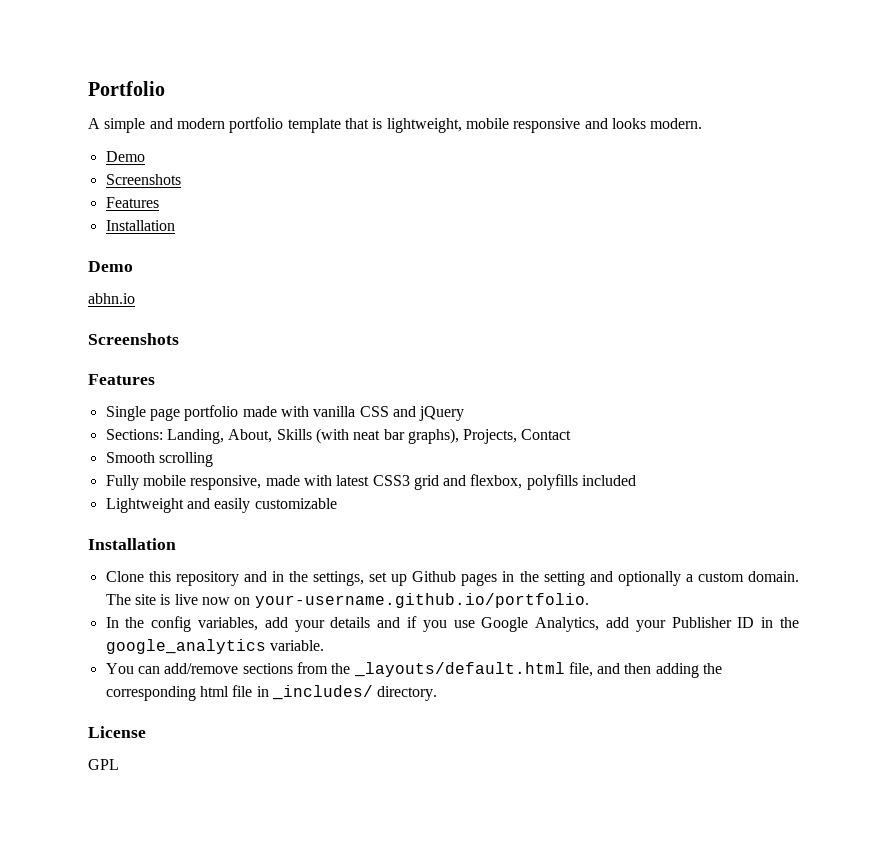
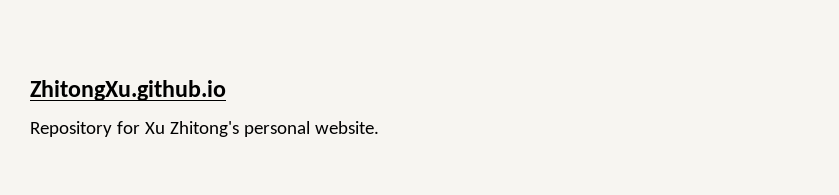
[88,81,165,96] [88,117,703,133] [105,151,145,162] [105,174,181,185] [105,197,159,208] [105,220,175,231] [88,261,133,272] [88,293,135,304] [88,333,179,345] [88,374,155,385] [105,405,465,421] [105,428,572,444] [105,452,213,467] [105,474,637,490] [105,498,337,513] [88,538,176,550] [105,571,800,586] [105,593,589,608] [105,616,799,632] [105,639,324,654] [105,662,723,678] [105,685,438,701] [88,726,146,738] [88,759,119,770] Portfolio // A simple and modern portfolio template that is lightweight, mobile responsive and looks modern. // Demo // Screenshots // Features // Installation // Demo // abhn.io // Screenshots // Features // Single page portfolio made with vanilla CSS and jQuery // Sections: Landing, About, Skills (with neat bar graphs), Projects, Contact // Smooth scrolling // Fully mobile responsive, made with latest CSS3 grid and flexbox, polyfills included // Lightweight and easily customizable // Installation // Clone this repository and in the settings, set up Github pages in the setting and optionally a custom domain. The site is live now on your-username.github.io/portfolio. // In the config variables, add your details and if you use Google Analytics, add your Publisher ID in the google_analytics variable. // You can add/remove sections from the _layouts/default.html file, and then adding the corresponding html file in _includes/ directory. // License // GPL -> [30,80,226,101] [30,121,379,137] ZhitongXu.github.io // Repository for Xu Zhitong's personal website.

